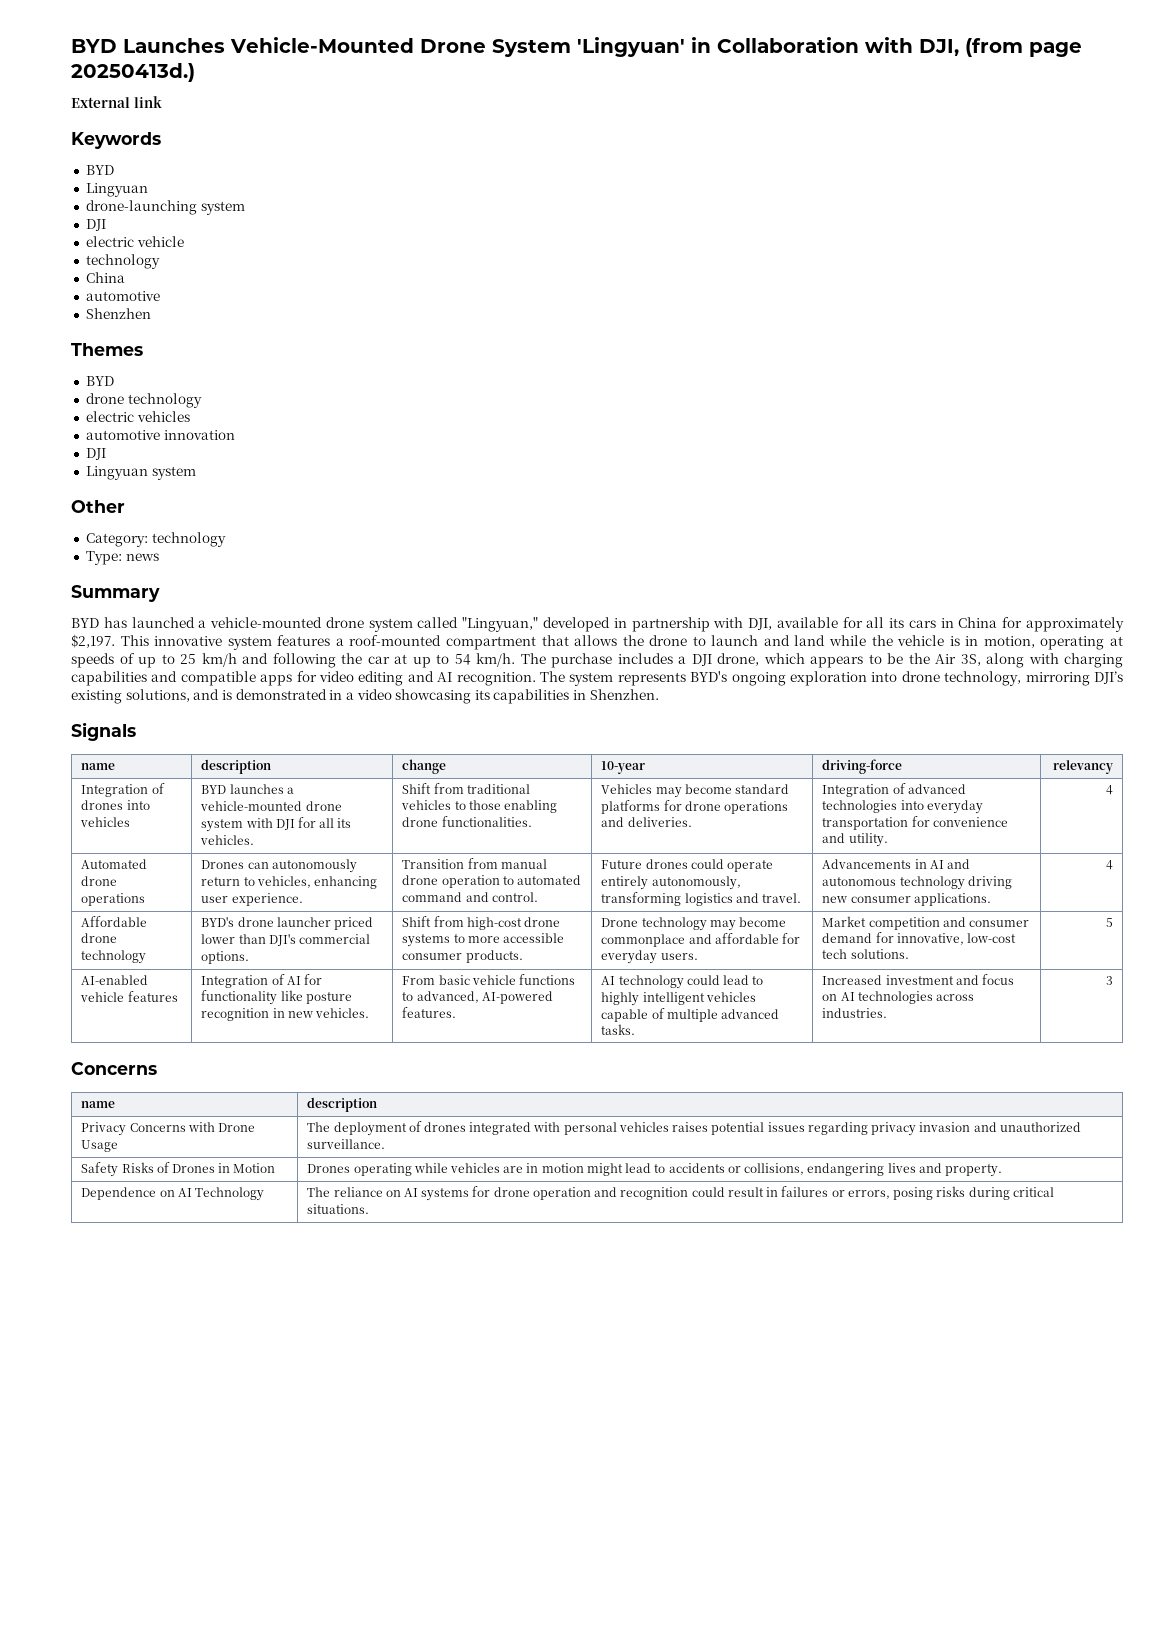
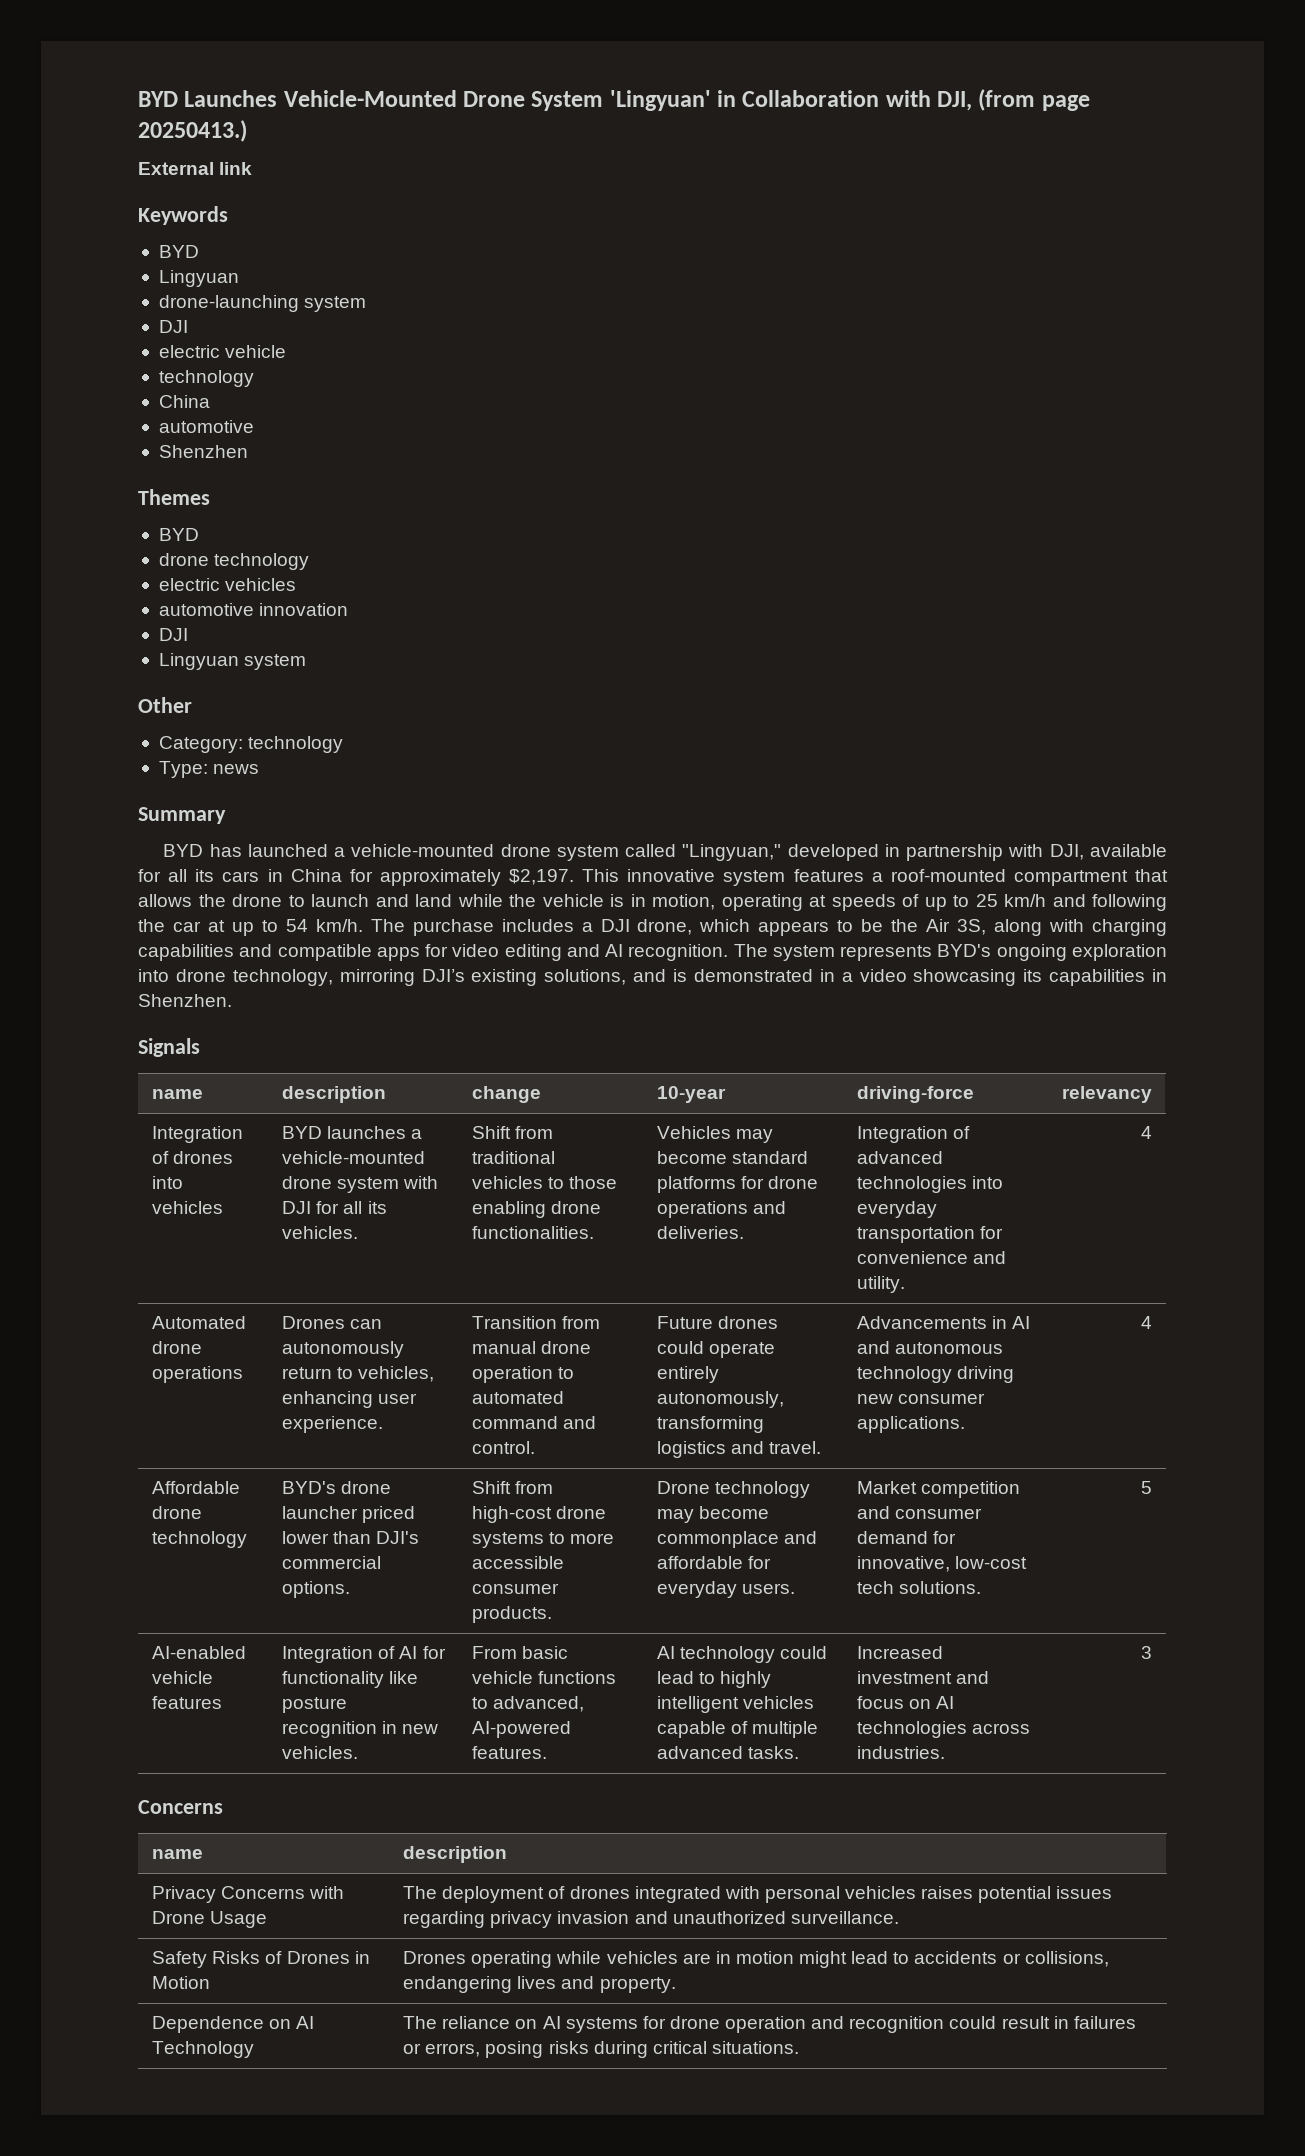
[71,63,195,82] 20250413d.) -> [138,120,247,142] 20250413.)

